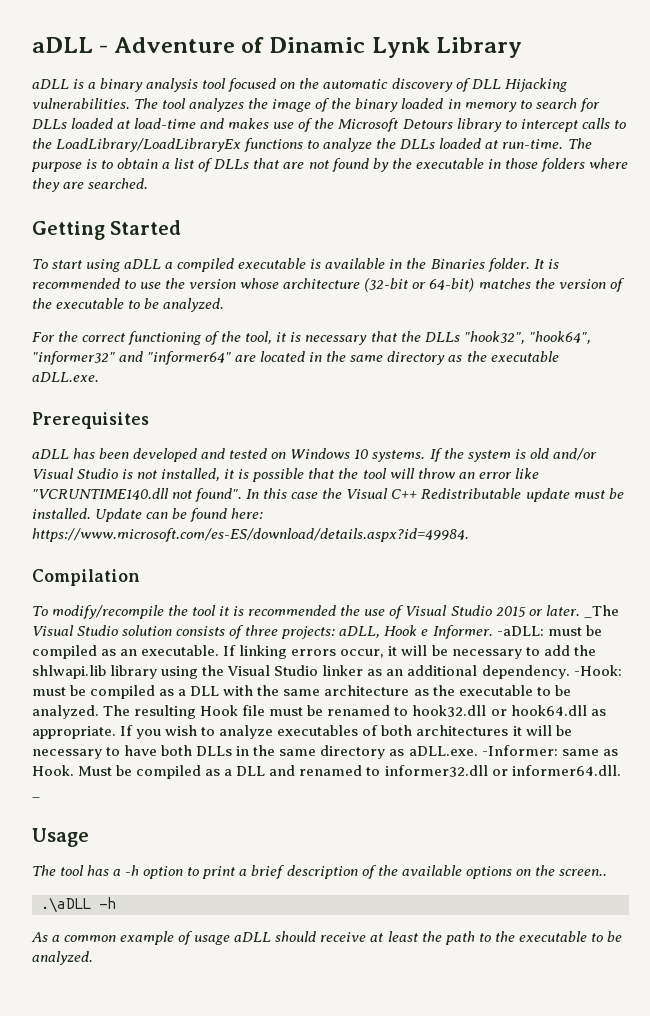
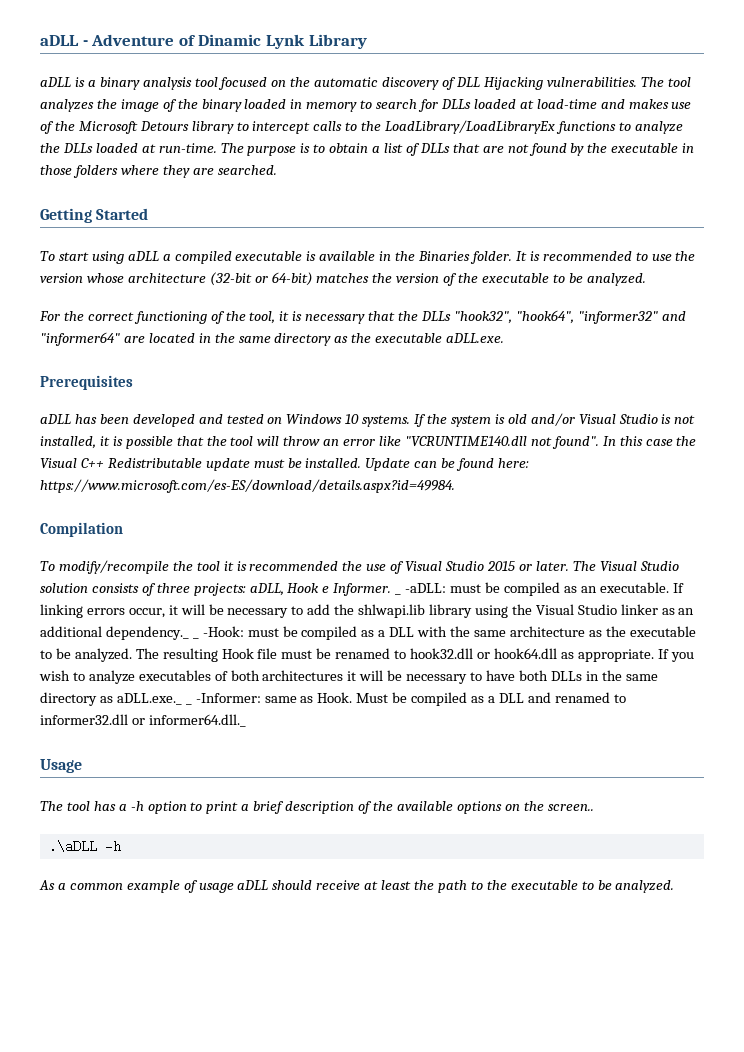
[583,605,619,618] _The -> [572,561,596,571] The
(493, 632) none -> [395,593,402,595] _
[481,665,570,679] dependency. -> [105,626,199,640] dependency._ _
[408,746,478,756] aDLL.exe. -> [116,693,192,705] aDLL.exe._ _
[511,765,621,776] [32,796,40,798] informer64.dll. _ -> [148,714,246,727] informer64.dll._

